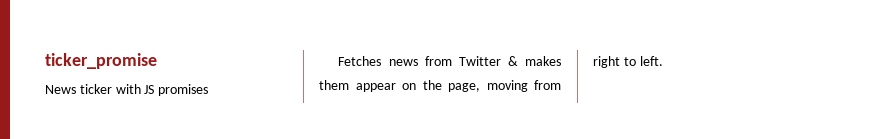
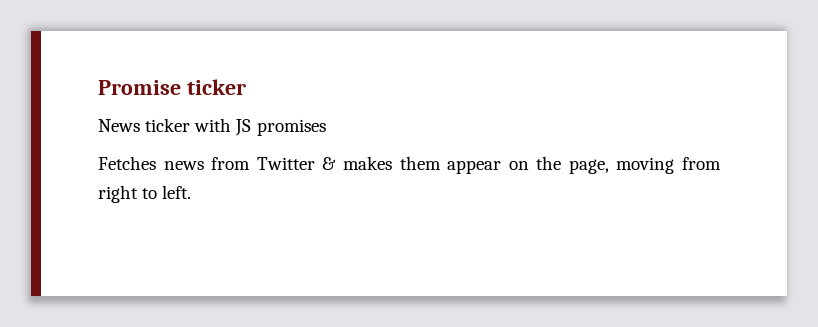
[45,53,157,69] ticker_promise -> [98,79,246,95] Promise ticker

